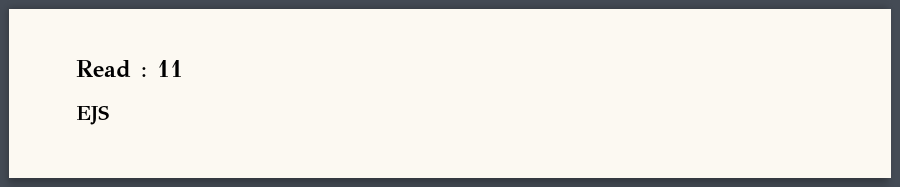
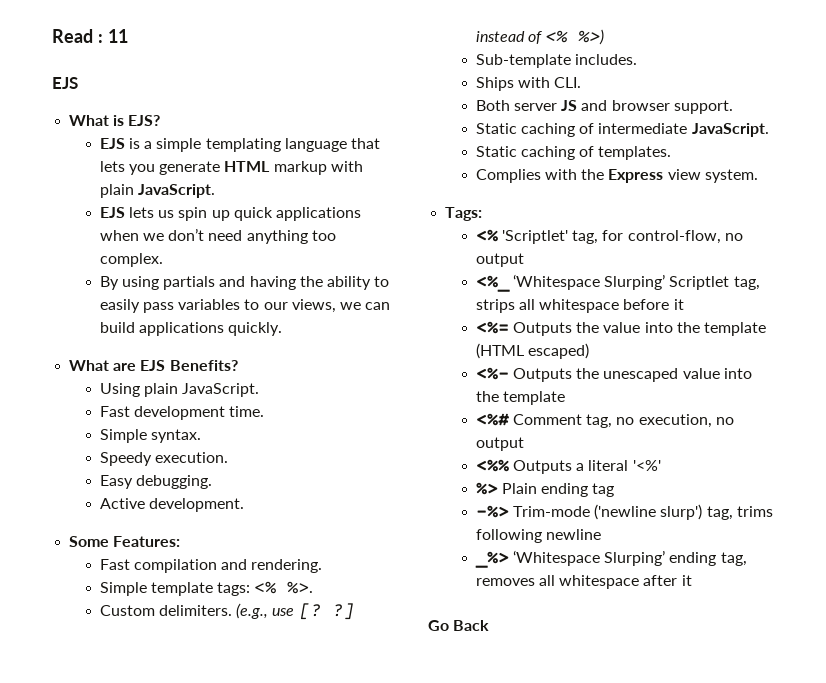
(109, 115) none -> [69,115,161,126] [99,138,381,152] [99,161,363,175] [99,184,216,198] [99,207,362,221] [99,228,336,244] [99,253,163,267] [99,276,390,290] [99,299,391,313] [99,322,283,336] [69,360,238,371] [99,383,260,397] [99,406,265,420] [99,429,202,443] [99,452,229,466] [99,475,213,489] [99,498,245,512] [69,536,181,547] [99,559,323,573] [99,581,314,596] [99,603,354,620] [475,29,605,45] [475,54,638,68] [475,77,582,91] [475,100,733,114] [475,123,769,137] [475,146,672,160] [475,169,758,183] [445,207,483,221] [475,229,743,244] [475,253,524,267] [475,274,760,292] [475,299,684,313] [475,321,767,336] [475,343,590,359] [475,367,752,382] [475,391,566,405] [475,413,734,428] [475,437,524,451] [475,459,661,474] [475,482,615,497] [475,504,773,520] [475,529,602,543] [474,550,747,568] [475,575,692,589] [428,620,490,631] // What is EJS? // EJS is a simple templating language that lets you generate HTML markup with plain JavaScript. // EJS lets us spin up quick applications when we don’t need anything too complex. // By using partials and having the ability to easily pass variables to our views, we can build applications quickly. // What are EJS Benefits? // Using plain JavaScript. // Fast development time. // Simple syntax. // Speedy execution. // Easy debugging. // Active development. // Some Features: // Fast compilation and rendering. // Simple template tags: <% %>. // Custom delimiters. (e.g., use [? ?] instead of <% %>) // Sub-template includes. // Ships with CLI. // Both server JS and browser support. // Static caching of intermediate JavaScript. // Static caching of templates. // Complies with the Express view system. // Tags: // <% 'Scriptlet' tag, for control-flow, no output // <%_ ‘Whitespace Slurping’ Scriptlet tag, strips all whitespace before it // <%= Outputs the value into the template (HTML escaped) // <%- Outputs the unescaped value into the template // <%# Comment tag, no execution, no output // <%% Outputs a literal '<%' // %> Plain ending tag // -%> Trim-mode ('newline slurp') tag, trims following newline // _%> ‘Whitespace Slurping’ ending tag, removes all whitespace after it // Go Back

